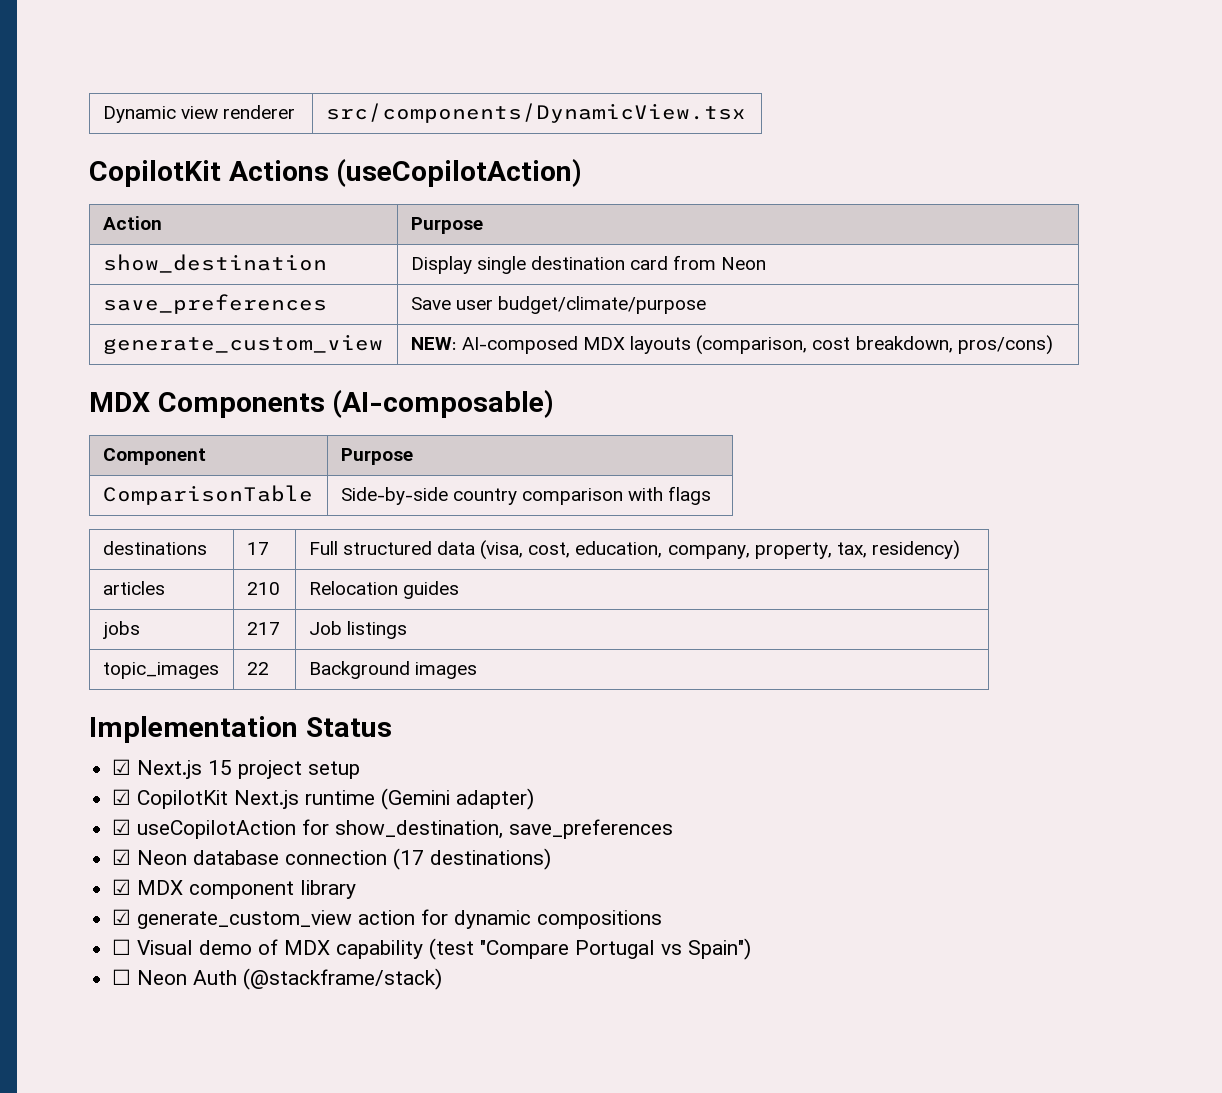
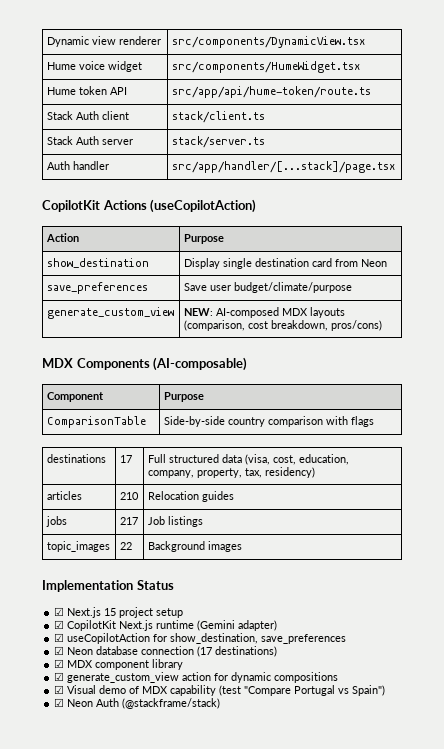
(746, 113) none -> [46,61,142,72] [171,61,360,73] [46,86,127,95] [171,86,371,98] [46,111,129,120] [171,111,265,123] [46,136,133,145] [171,136,265,148] [46,161,109,170] [171,161,395,173] // Hume voice widget | src/components/HumeWidget.tsx // Hume token API | src/app/api/hume-token/route.ts // Stack Auth client | stack/client.ts // Stack Auth server | stack/server.ts // Auth handler | src/app/handler/[...stack]/page.tsx
[112,939,132,955] ☐ -> [54,685,65,694] ☑
[112,969,132,985] ☐ -> [54,698,65,707] ☑

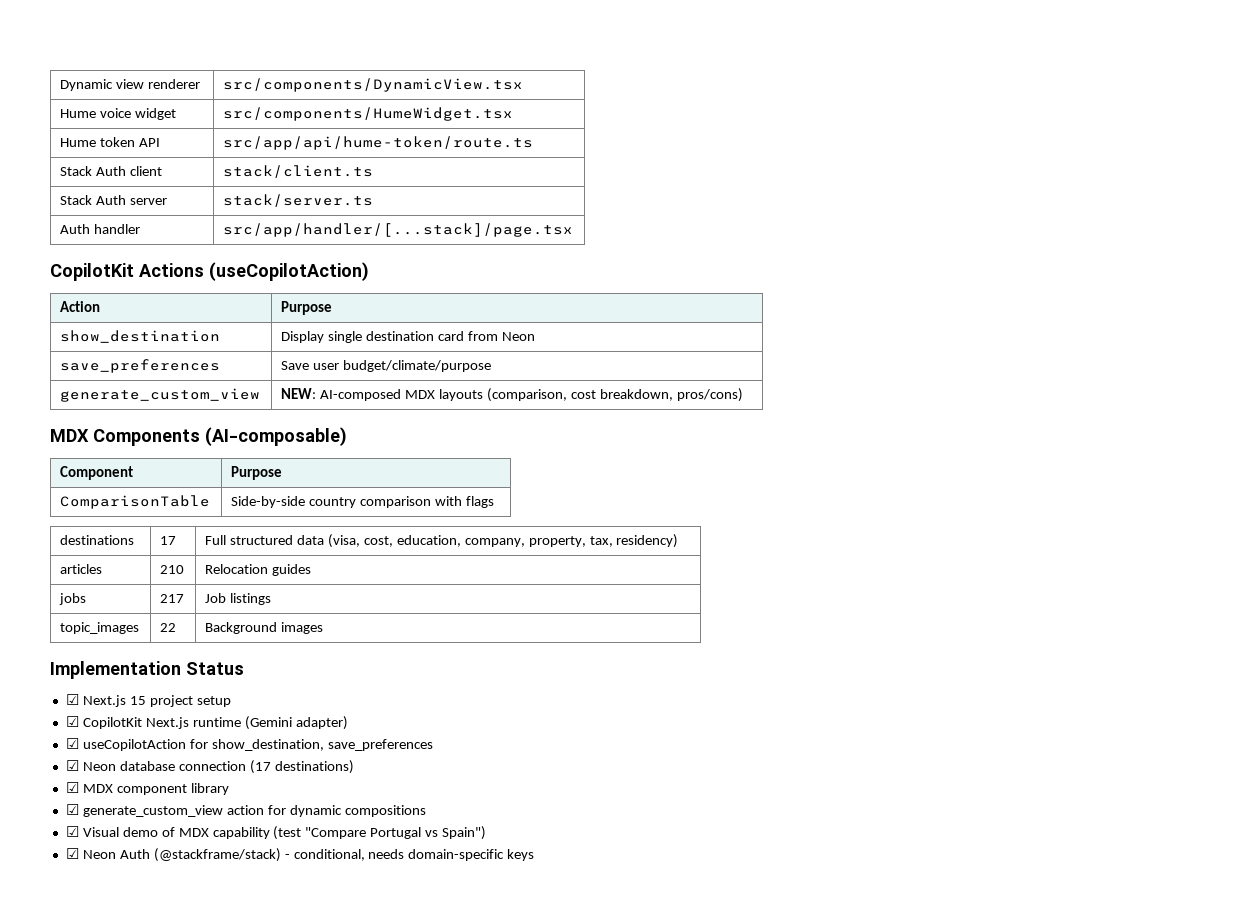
(221, 703) none -> [284,849,535,861] - conditional, needs domain-specific keys

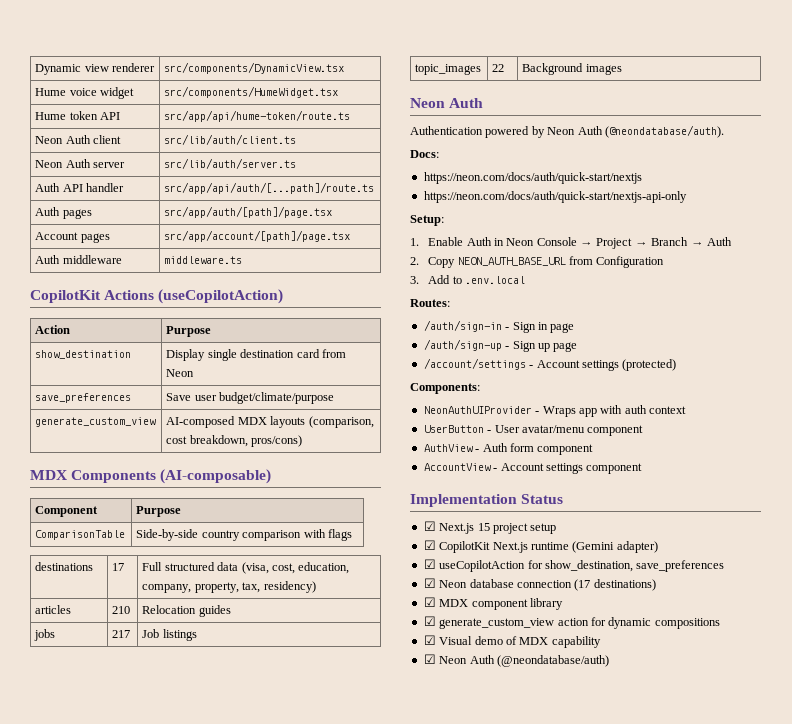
[60,166,93,176] Stack -> [35,136,64,144] Neon
[223,165,374,178] [60,195,93,205] stack/client.ts // Stack -> [164,134,297,145] [35,160,64,168] src/lib/auth/client.ts // Neon
[223,194,374,207] [60,224,91,234] stack/server.ts // Auth -> [164,158,297,169] [35,183,83,192] src/lib/auth/server.ts // Auth API
[223,223,574,237] src/app/handler/[...stack]/page.tsx -> [164,182,375,194] [35,207,92,219] [164,206,333,218] [35,232,110,243] [164,230,351,242] [35,255,122,264] [164,256,243,264] src/app/api/auth/[...path]/route.ts // Auth pages | src/app/auth/[path]/page.tsx // Account pages | src/app/account/[path]/page.tsx // Auth middleware | middleware.ts
[281,388,317,399] NEW: -> (157, 422) none
(324, 628) none -> [410,98,484,108] [410,125,724,138] [410,150,439,158] [423,172,642,184] [423,191,687,203] [410,215,444,226] [410,237,732,249] [410,256,665,268] [410,275,525,284] [410,299,450,307] [423,320,575,333] [423,339,578,352] [423,358,677,371] [410,383,480,394] [423,405,686,417] [423,425,644,436] [423,443,594,455] [423,463,643,474] // Neon Auth // Authentication powered by Neon Auth (@neondatabase/auth). // Docs: // https://neon.com/docs/auth/quick-start/nextjs // https://neon.com/docs/auth/quick-start/nextjs-api-only // Setup: // 1. Enable Auth in Neon Console → Project → Branch → Auth // 2. Copy NEON_AUTH_BASE_URL from Configuration // 3. Add to .env.local // Routes: // /auth/sign-in - Sign in page // /auth/sign-up - Sign up page // /account/settings - Account settings (protected) // Components: // NeonAuthUIProvider - Wraps app with auth context // UserButton - User avatar/menu component // AuthView - Auth form component // AccountView - Account settings component
[273,826,487,840] [65,848,535,862] (test "Compare Portugal vs Spain") // ☑ Neon Auth (@stackframe/stack) - conditional, needs domain-specific keys -> [423,654,609,667] // ☑ Neon Auth (@neondatabase/auth)

